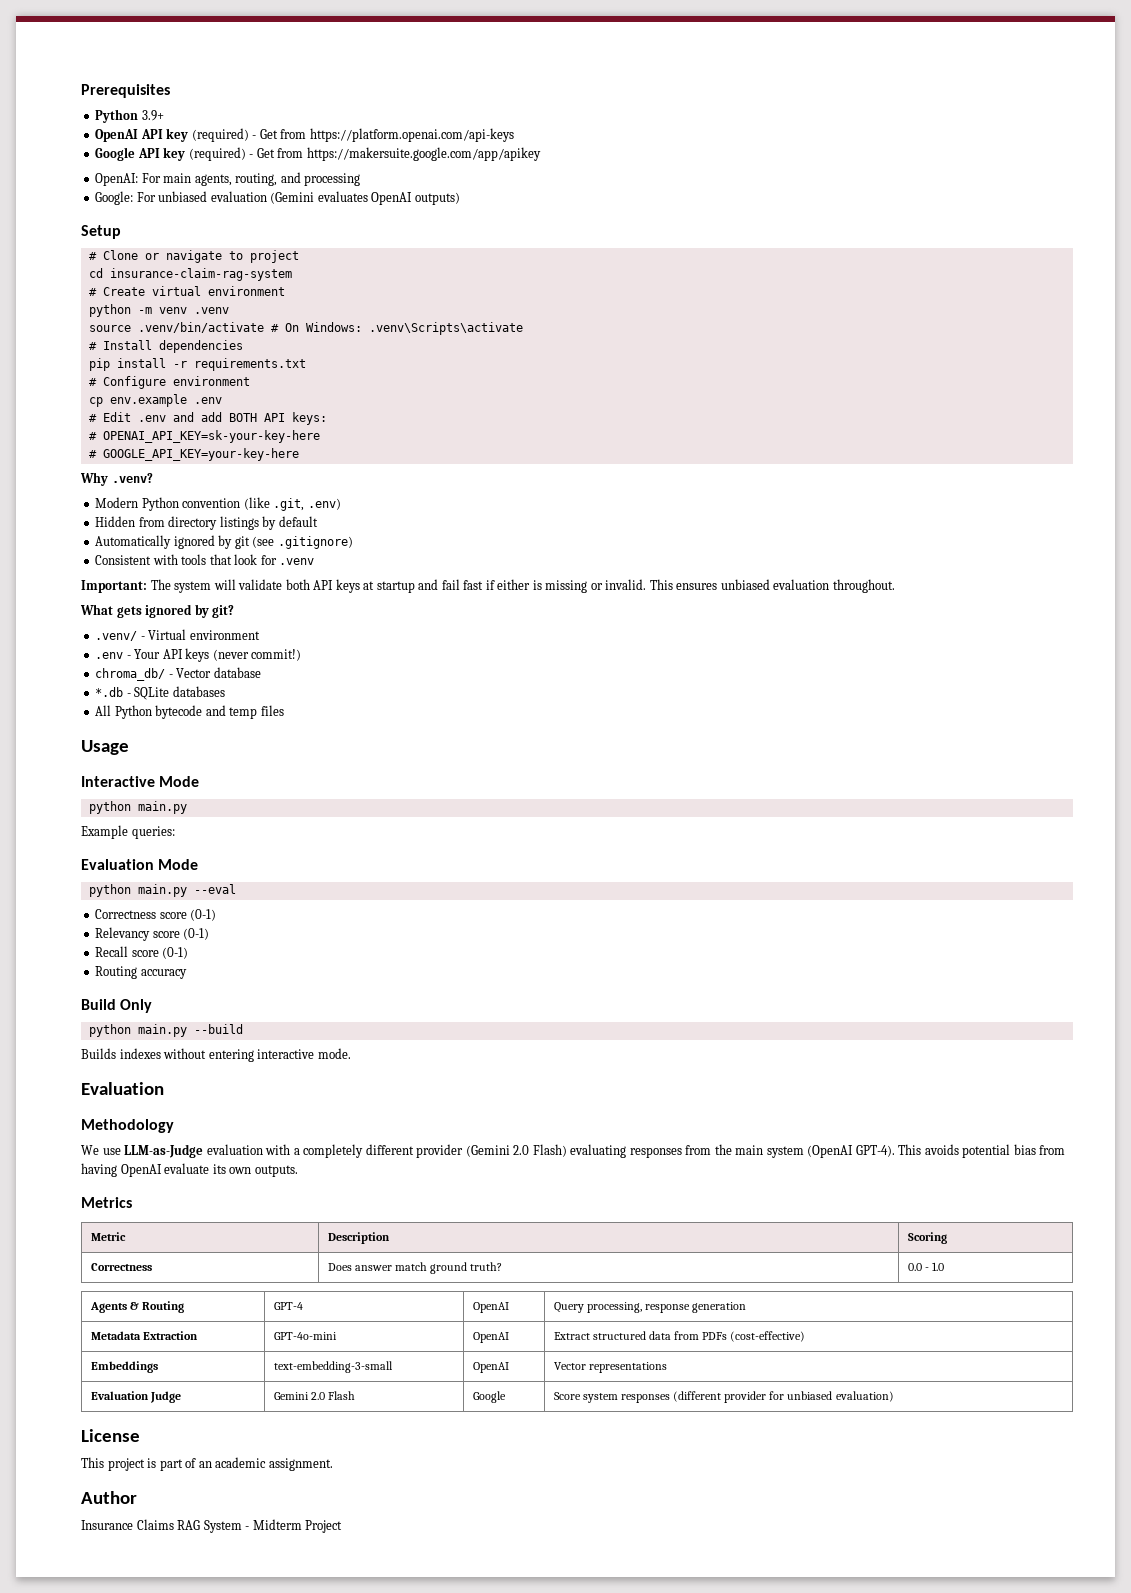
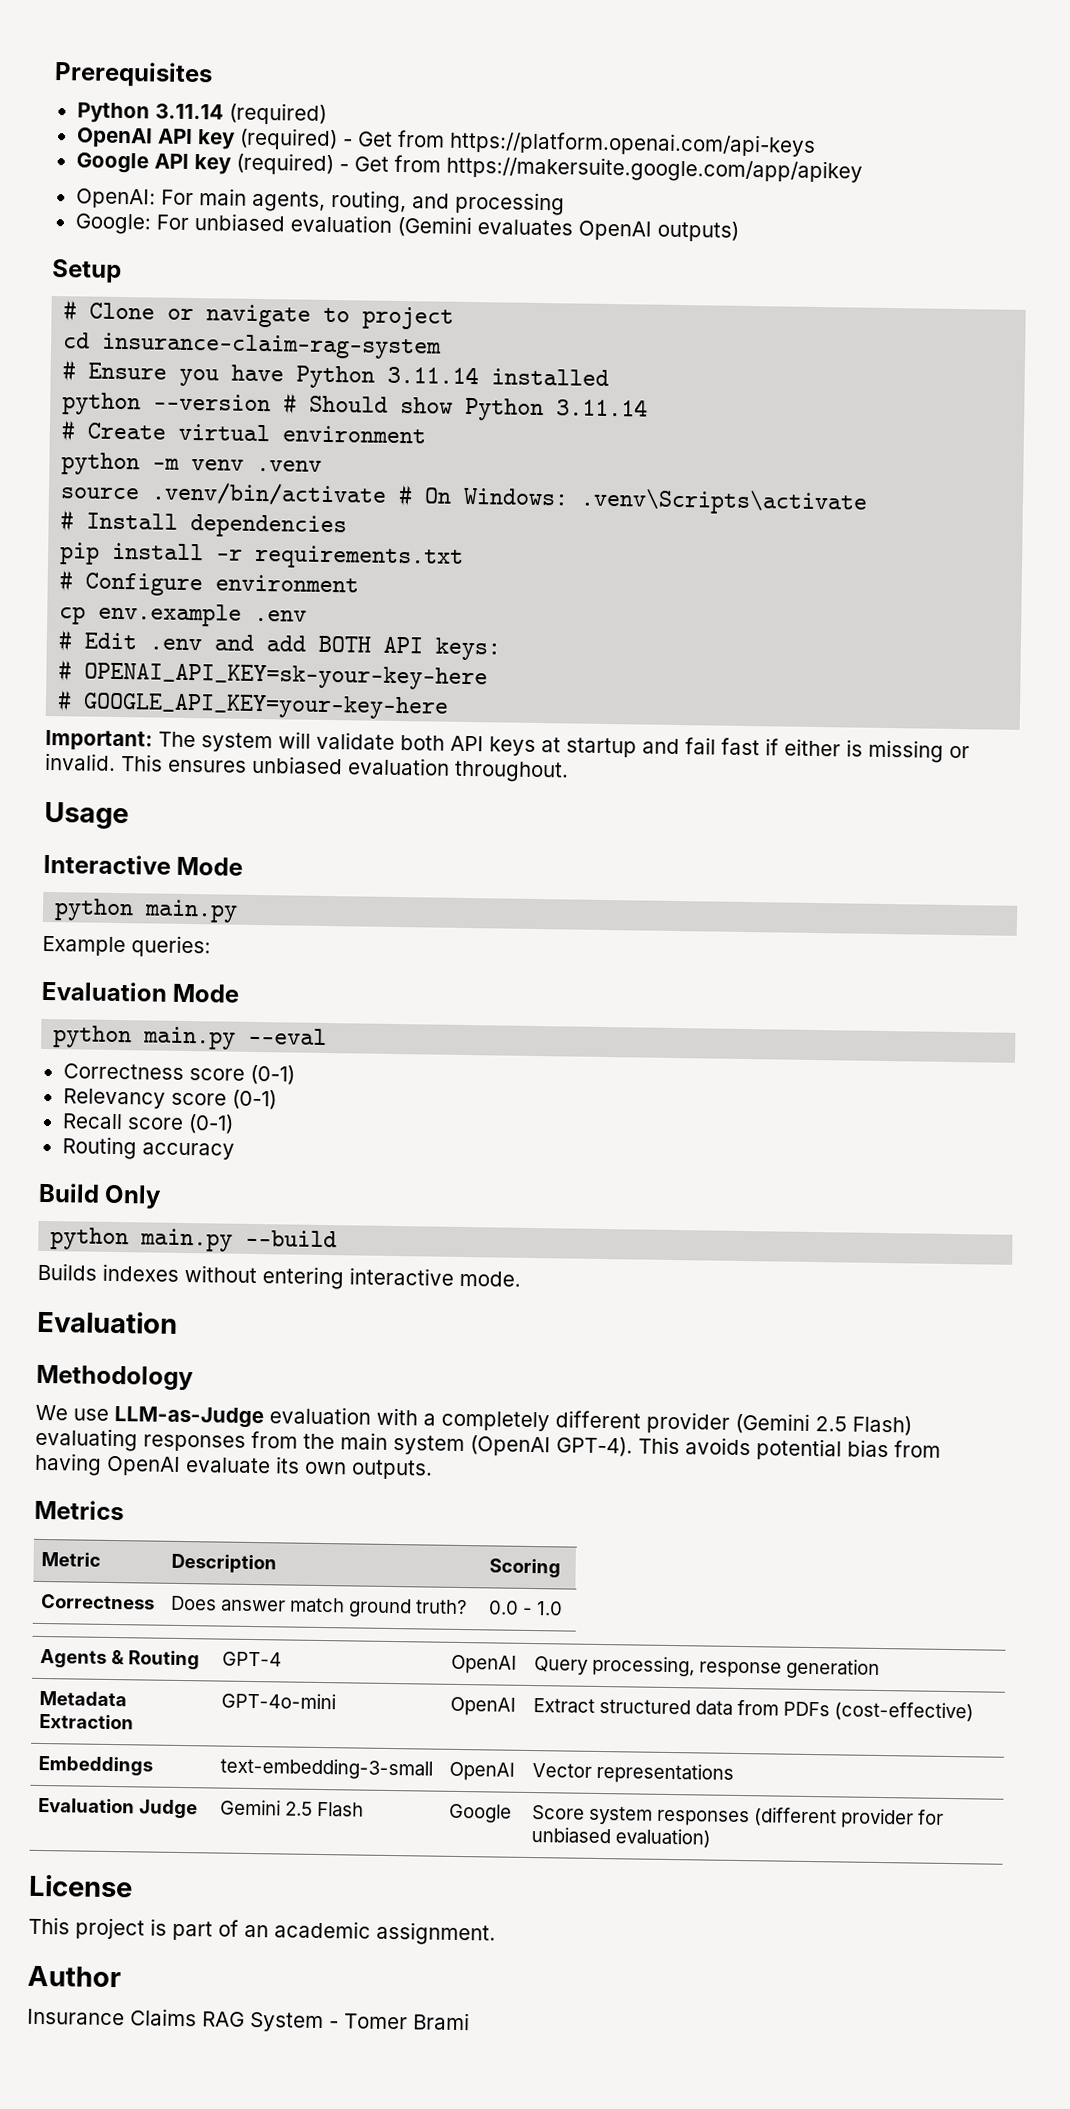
[141,110,164,121] 3.9+ -> [154,102,327,125] 3.11.14 (required)
(292, 274) none -> [62,359,610,389] [62,392,649,422] // # Ensure you have Python 3.11.14 installed // python --version # Should show Python 3.11.14
[80,472,153,486] [95,497,341,511] [95,516,318,530] [95,535,353,549] [95,554,315,565] // Why .venv? // Modern Python convention (like .git, .env) // Hidden from directory listings by default // Automatically ignored by git (see .gitignore) // Consistent with tools that look for .venv -> (450, 706) none
[80,604,235,618] [95,629,260,641] [95,648,302,662] [95,667,261,681] [95,686,225,700] [95,705,284,719] // What gets ignored by git? // .venv/ - Virtual environment // .env - Your API keys (never commit!) // chroma_db/ - Vector database // *.db - SQLite databases // All Python bytecode and temp files -> (569, 771) none
[513,1145,530,1155] 2.0 -> [815,1416,847,1432] 2.5
[310,1392,325,1400] 2.0 -> [285,1801,314,1816] 2.5
[252,1519,343,1533] Midterm Project -> [344,2012,470,2031] Tomer Brami

